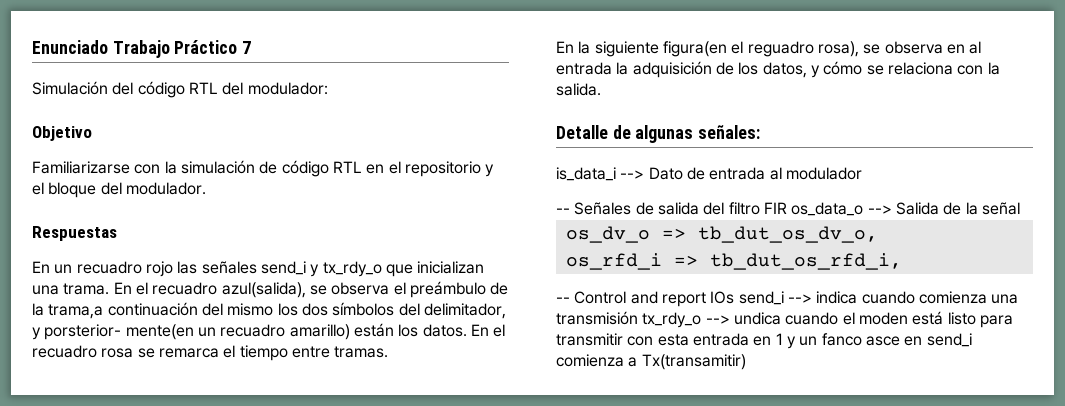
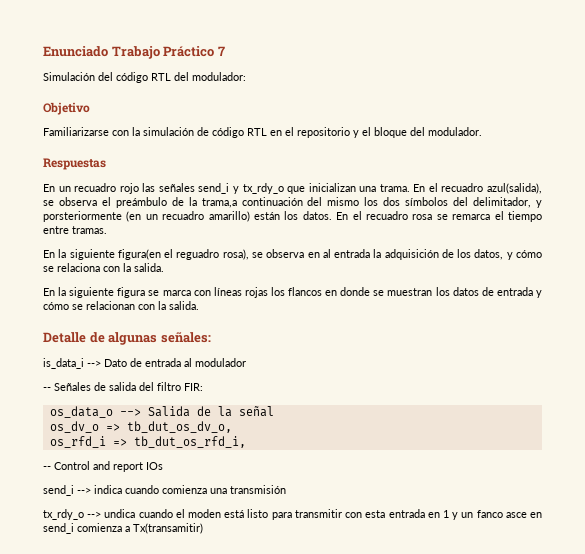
[44,324,194,340] porsterior- mente(en -> [43,211,142,222] porsteriormente (en
(601, 89) none -> [43,287,542,298] [43,301,199,310] // En la siguiente figura se marca con líneas rojas los flancos en donde se muestran los datos de entrada y cómo se relacionan con la salida.
[763,202,787,214] FIR -> [184,383,203,391] FIR: //
(735, 297) none -> (163, 466) //
(638, 318) none -> (286, 489) //

